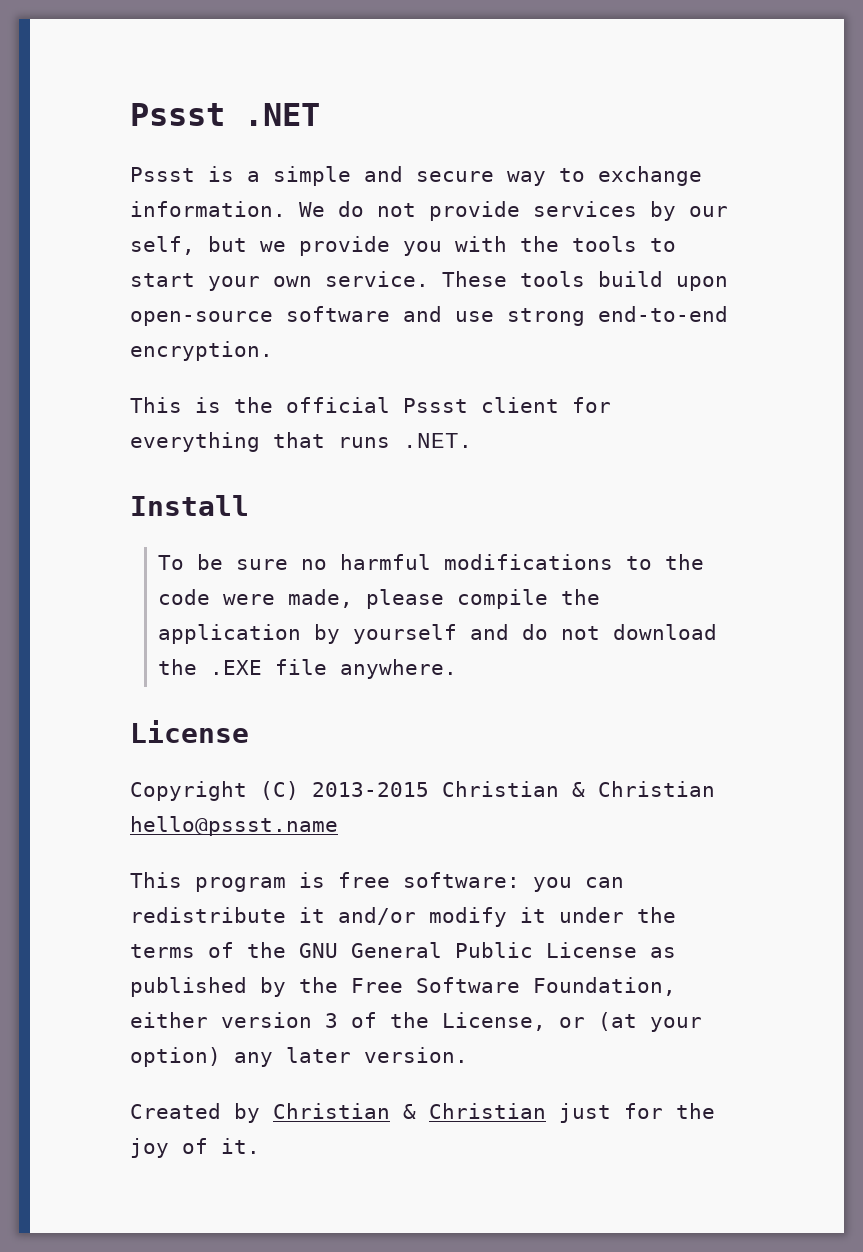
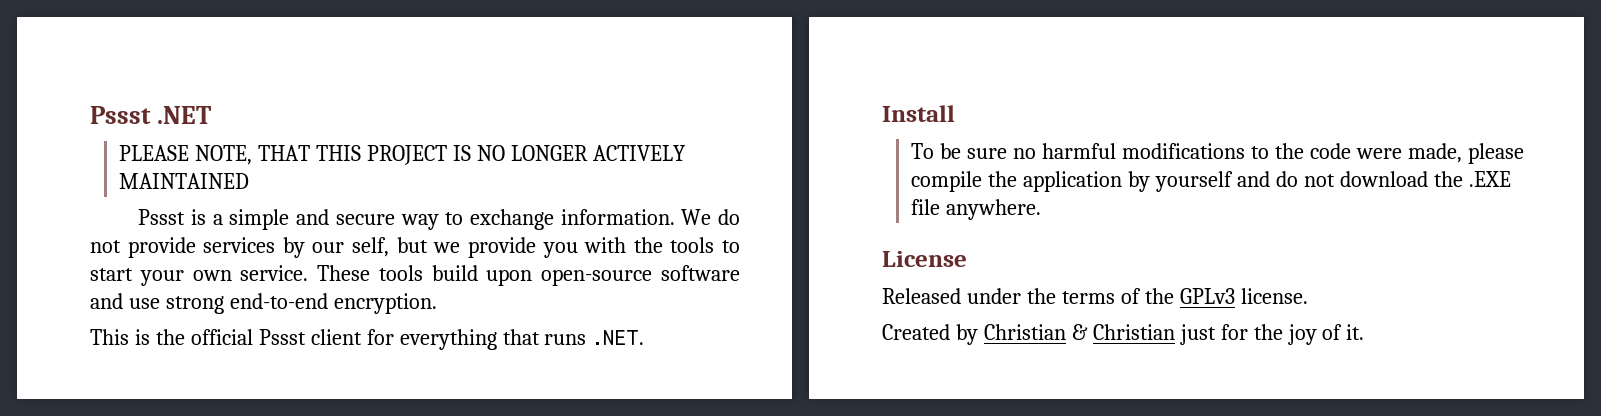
(320, 114) none -> [119,145,686,165] [119,173,250,189] // PLEASE NOTE, THAT THIS PROJECT IS NO LONGER ACTIVELY MAINTAINED
[130,781,715,801] [130,816,338,836] [130,872,624,892] [130,907,546,927] Copyright (C) 2013-2015 Christian & Christian hello@pssst.name // This program is free software: you can redistribute it and/or modify it -> [882,288,961,304] Released
[299,942,676,958] [130,977,676,997] [130,1012,702,1032] [130,1047,468,1067] GNU General Public License as published by the Free Software Foundation, either version 3 of the License, or (at your option) any later version. -> [1179,288,1308,304] GPLv3 license.

